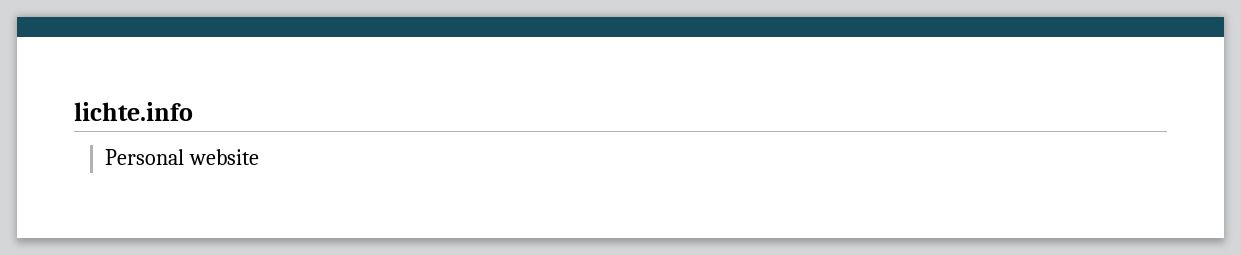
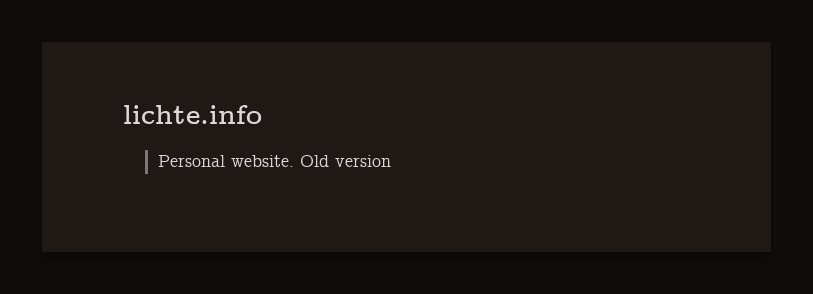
[189,149,260,165] website -> [230,155,391,167] website. Old version

